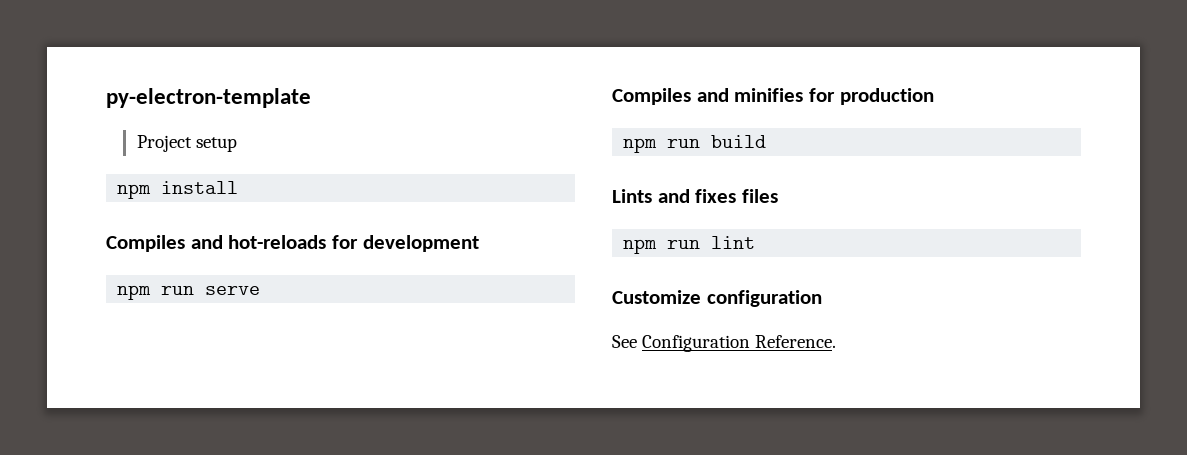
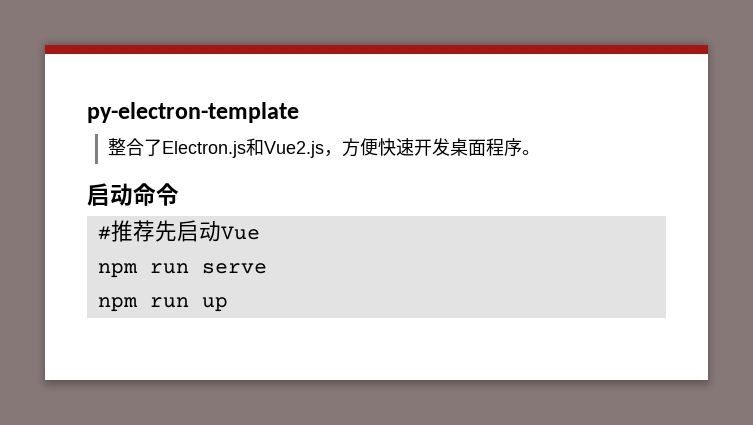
[136,135,237,152] [117,181,239,199] [106,235,479,252] [117,285,261,300] [612,88,934,105] [623,135,767,153] [612,189,779,203] [623,236,756,254] [612,290,822,307] [612,335,837,352] Project setup // npm install // Compiles and hot-reloads for development // npm run serve // Compiles and minifies for production // npm run build // Lints and fixes files // npm run lint // Customize configuration // See Configuration Reference. -> [107,138,540,158] [87,183,179,206] [97,220,260,242] [97,263,267,278] [97,297,228,312] 整合了Electron.js和Vue2.js，方便快速开发桌面程序。 // 启动命令 // #推荐先启动Vue // npm run serve // npm run up

